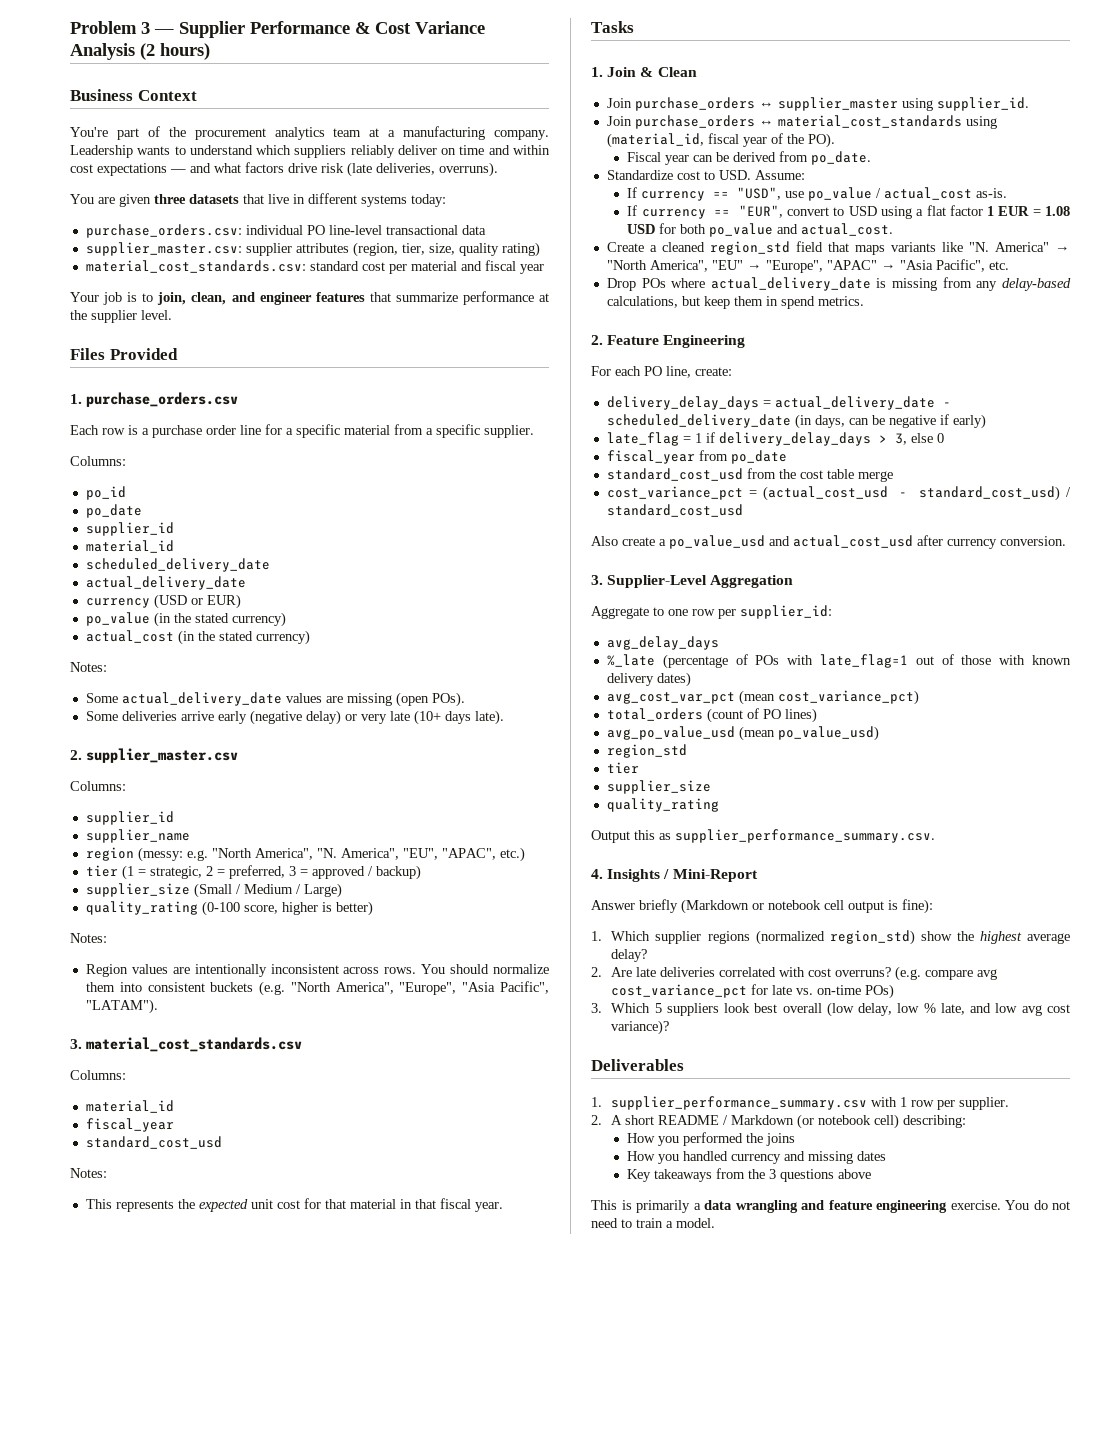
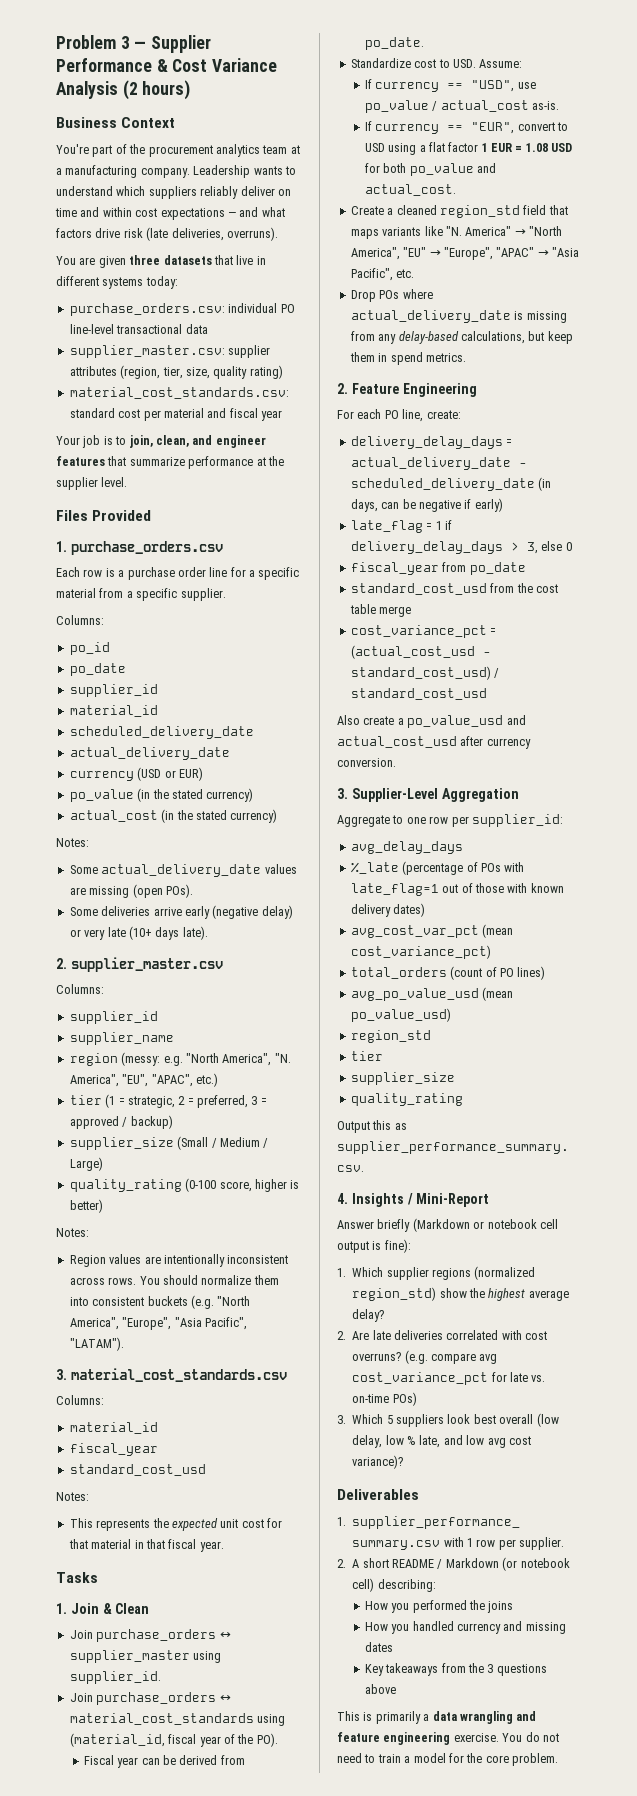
[676,1218,715,1228] model. -> [413,1753,558,1766] model for the core problem.

